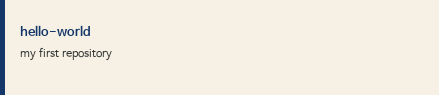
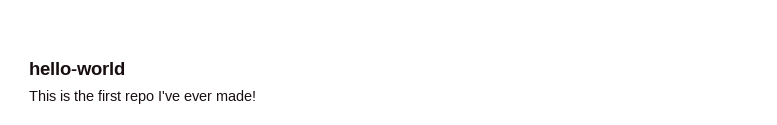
[20,47,112,61] my first repository -> [29,90,256,104] This is the first repo I've ever made!

